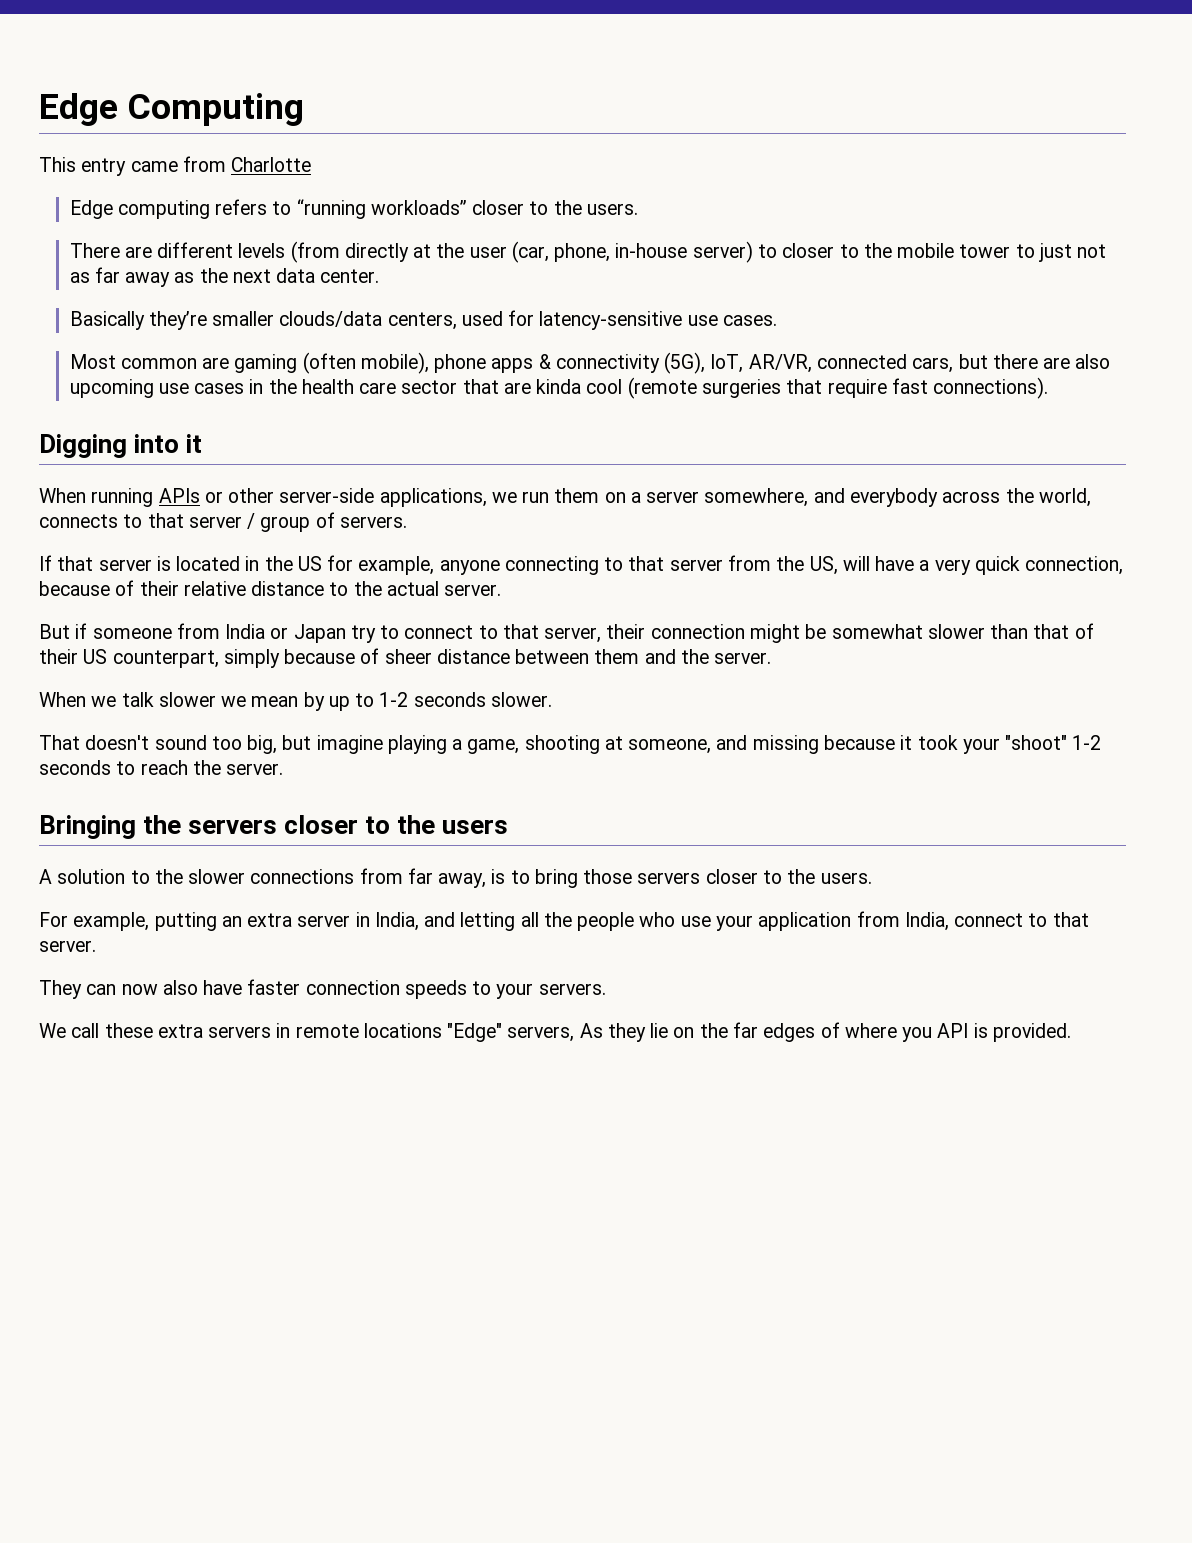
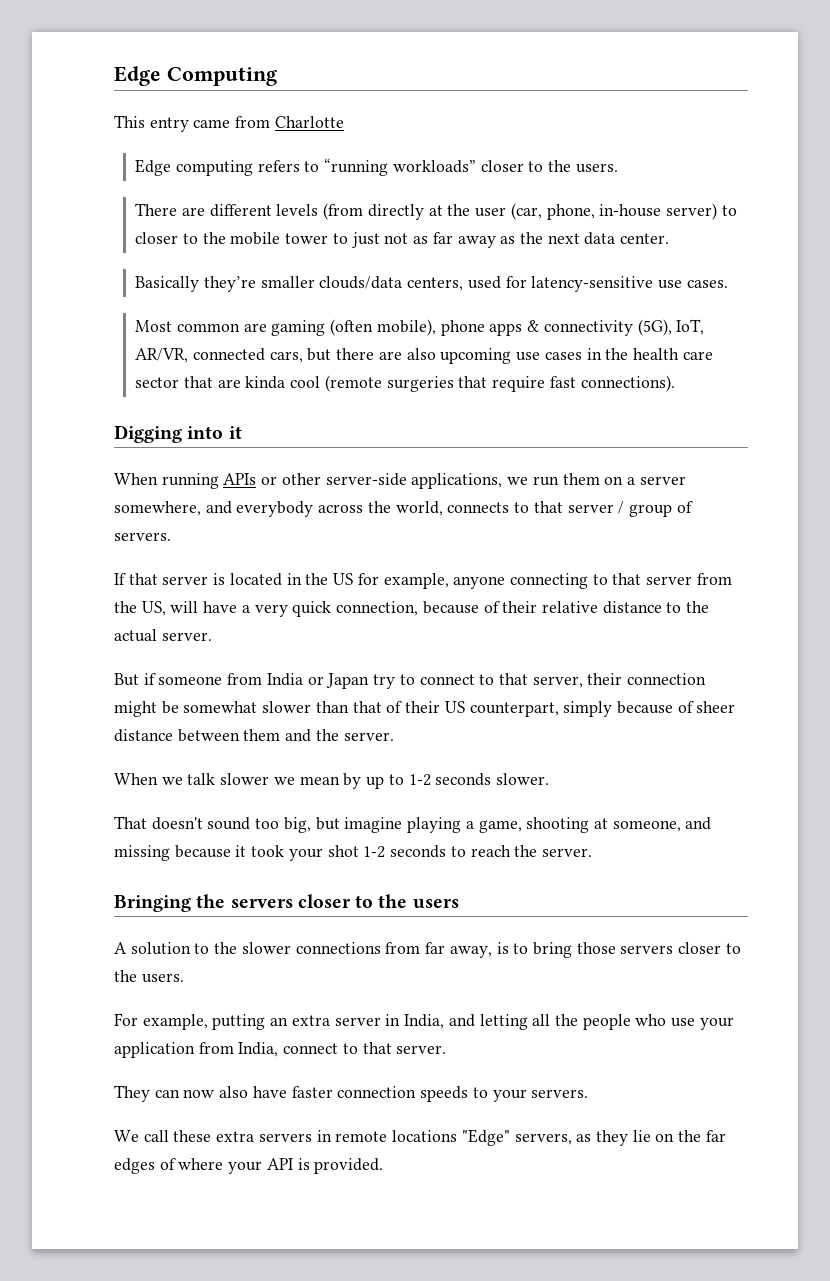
[1005,735,1068,750] "shoot" -> [327,845,359,857] shot
[579,1023,603,1038] As -> [576,1134,592,1142] as
[902,1027,933,1042] you -> [228,1161,263,1174] your

